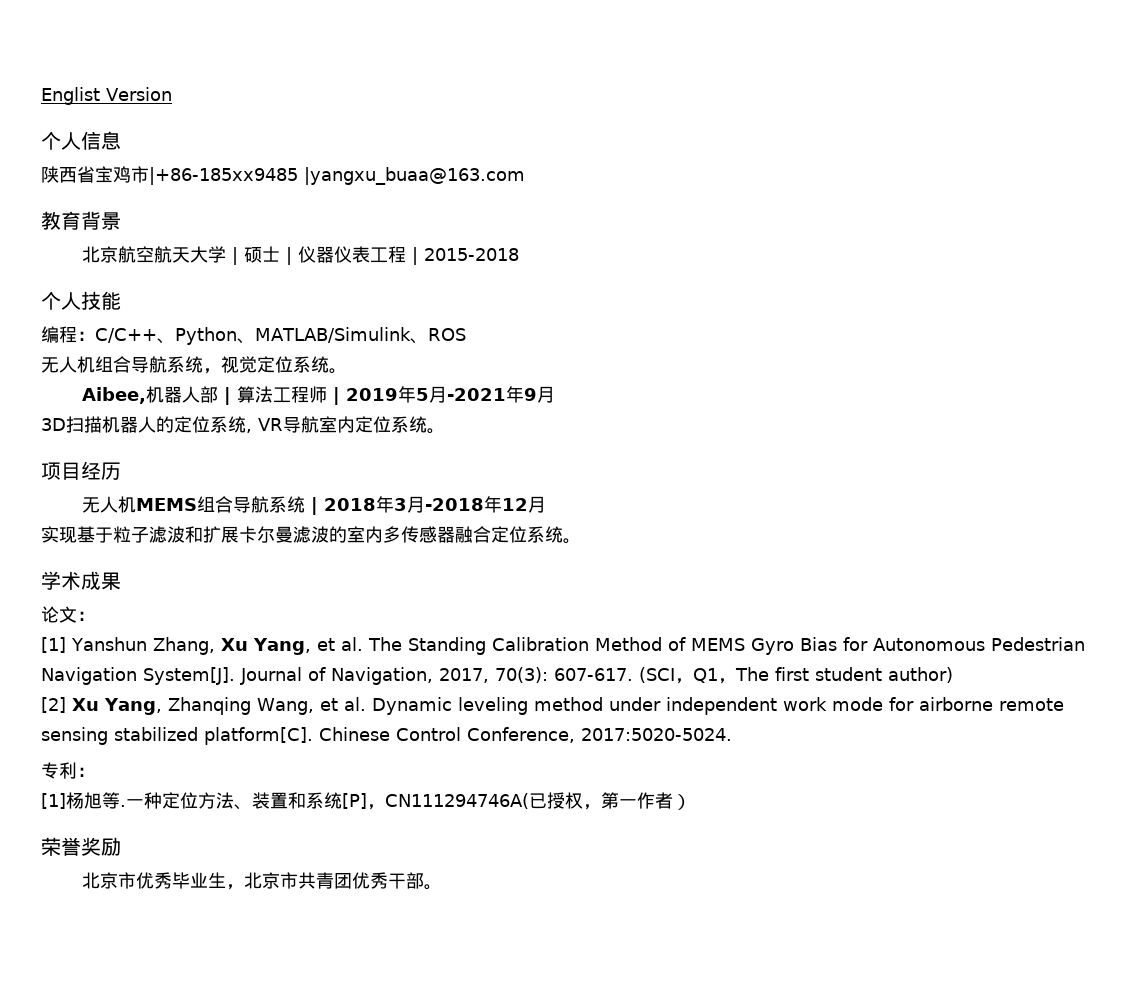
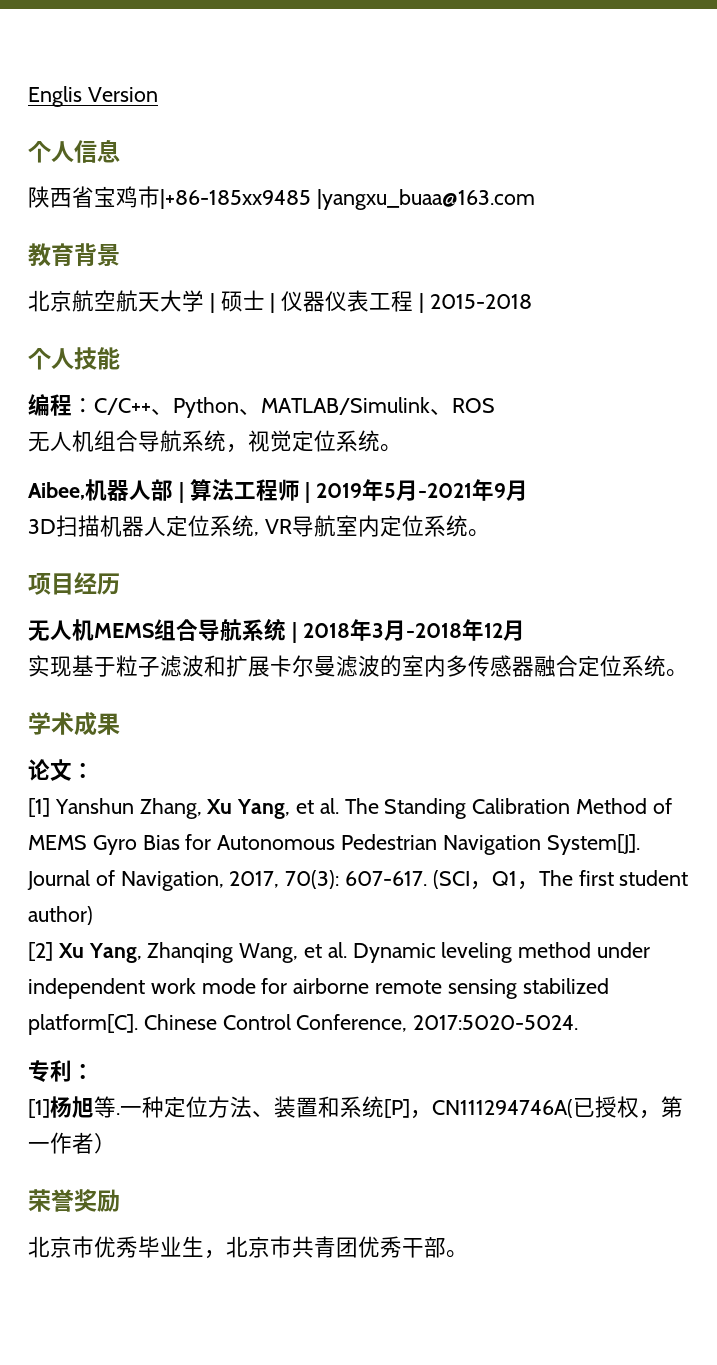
[41,87,100,105] Englist -> [28,86,82,107] Englis
[156,416,174,433] 的 -> (166, 526) none

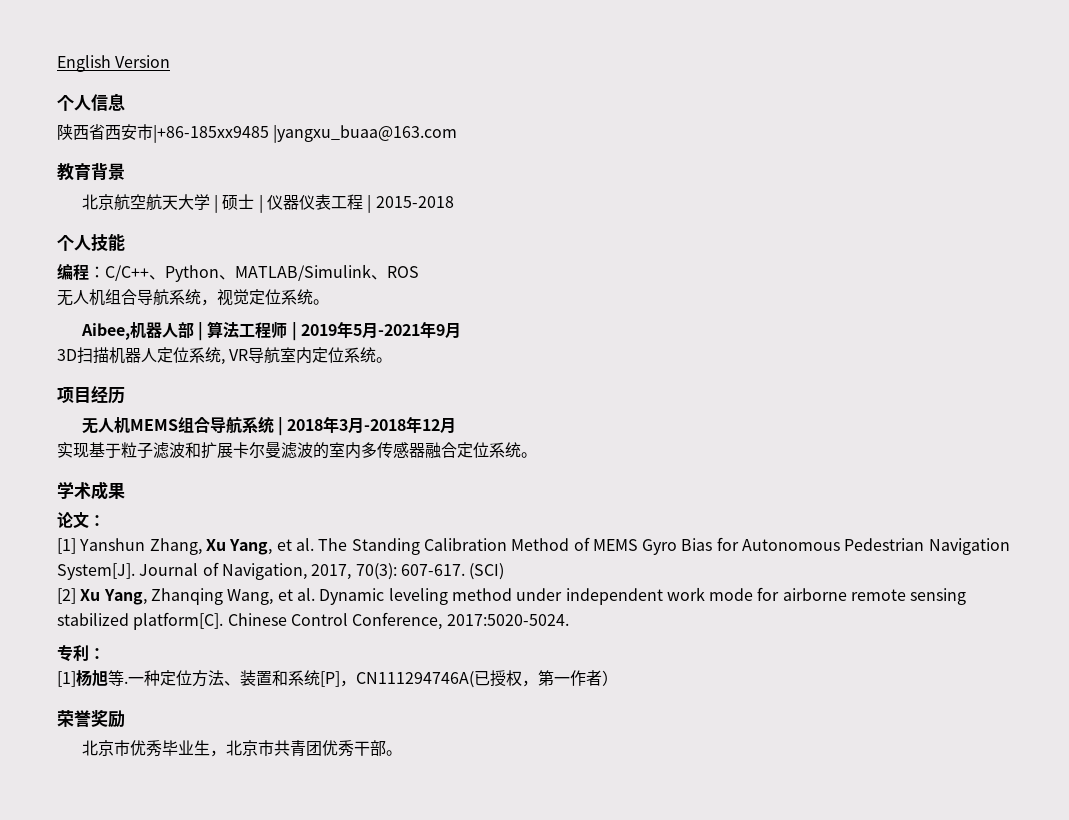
[28,86,82,107] Englis -> [57,55,111,72] English
[94,186,138,208] 宝鸡 -> [105,124,137,140] 西安
[432,870,689,890] [28,906,93,925] (SCI，Q1，The first student author) -> [469,563,505,580] (SCI)

